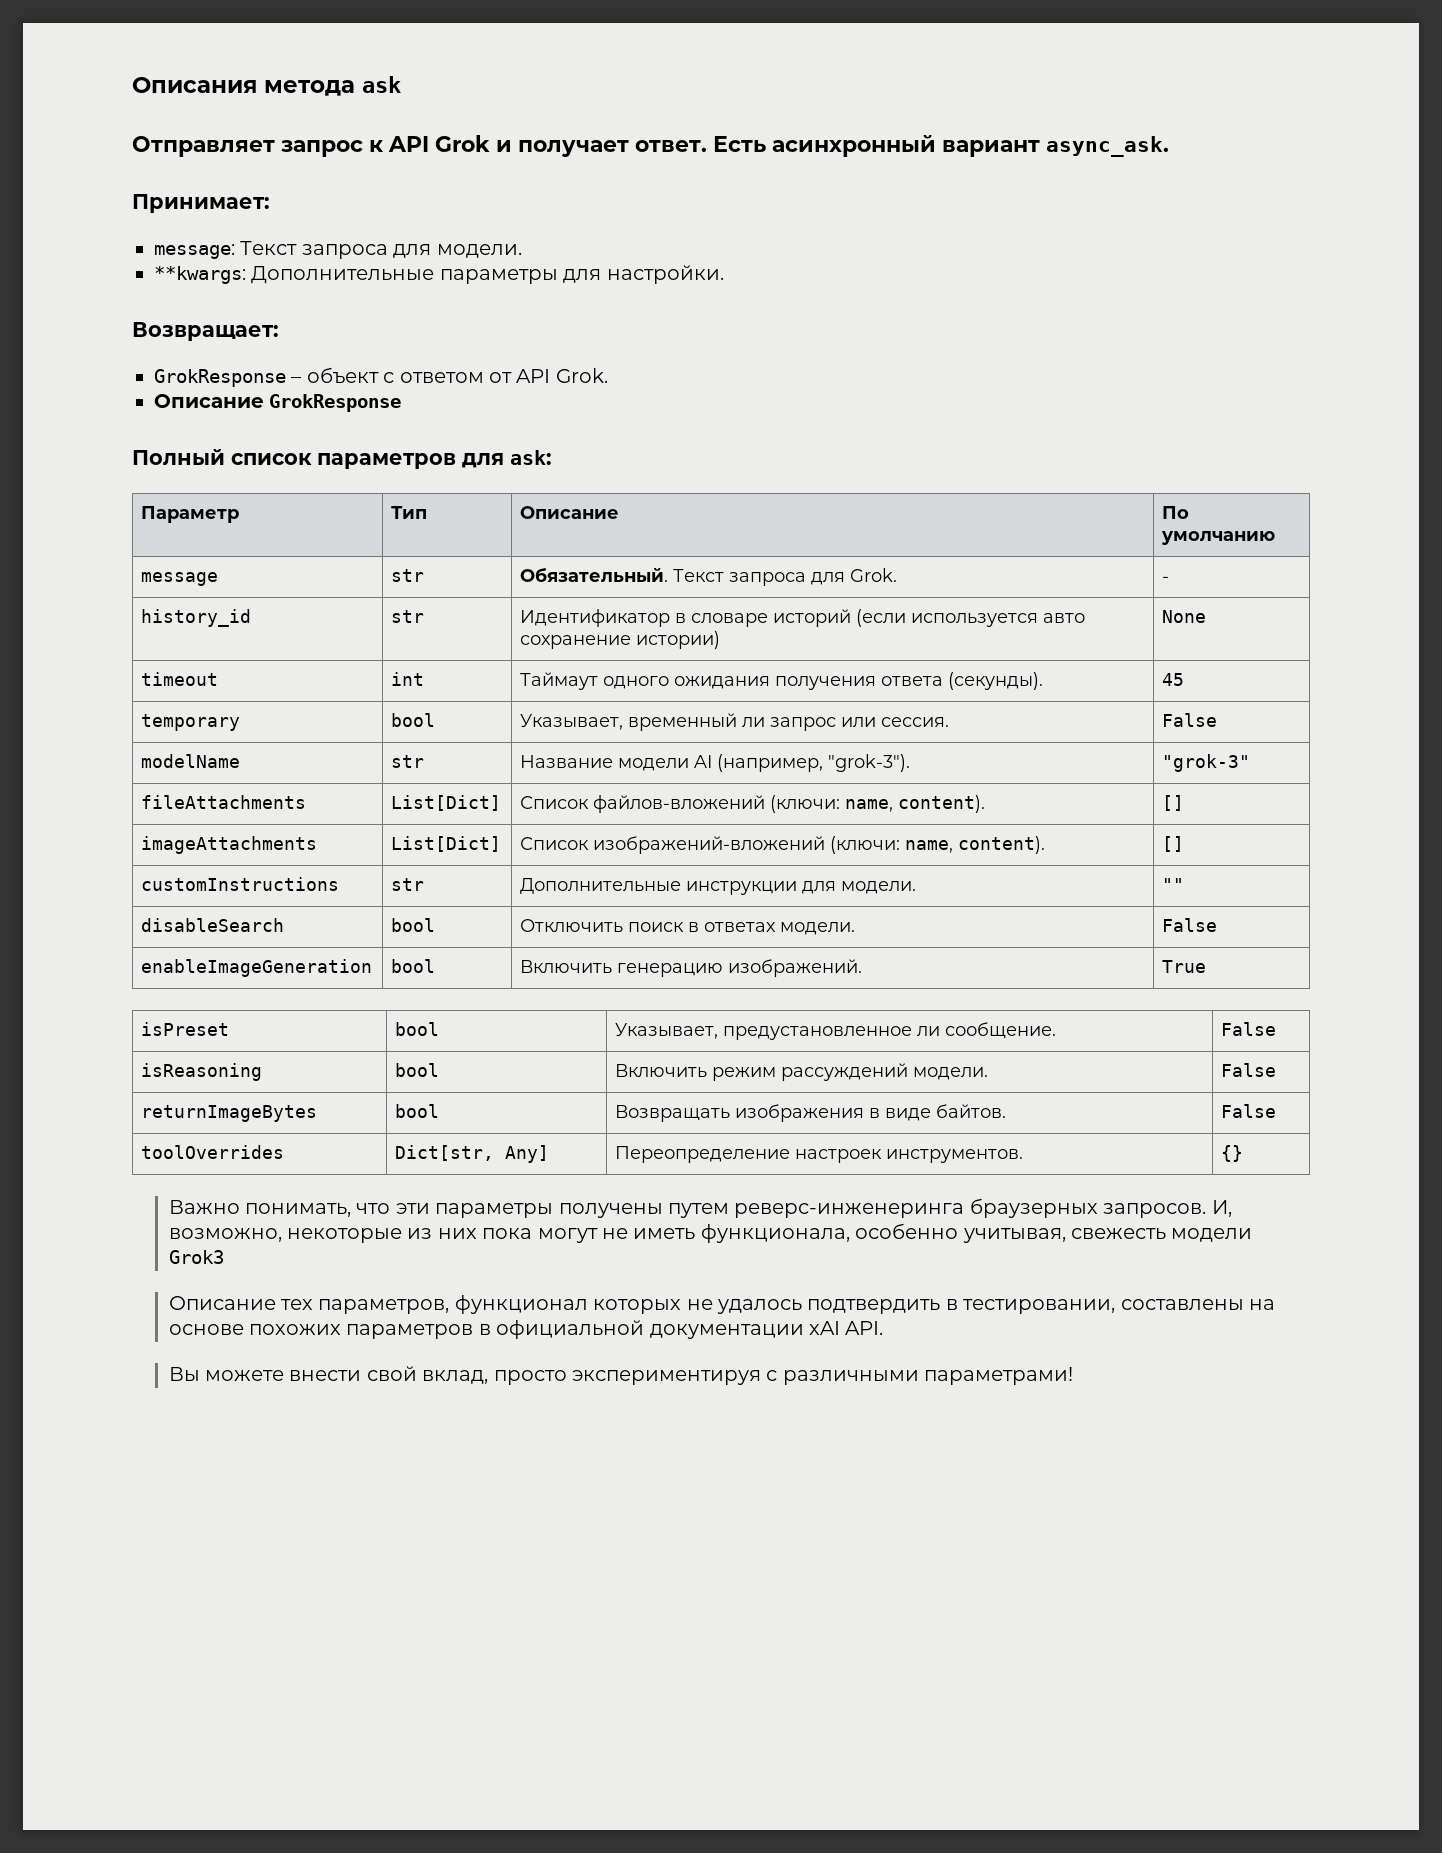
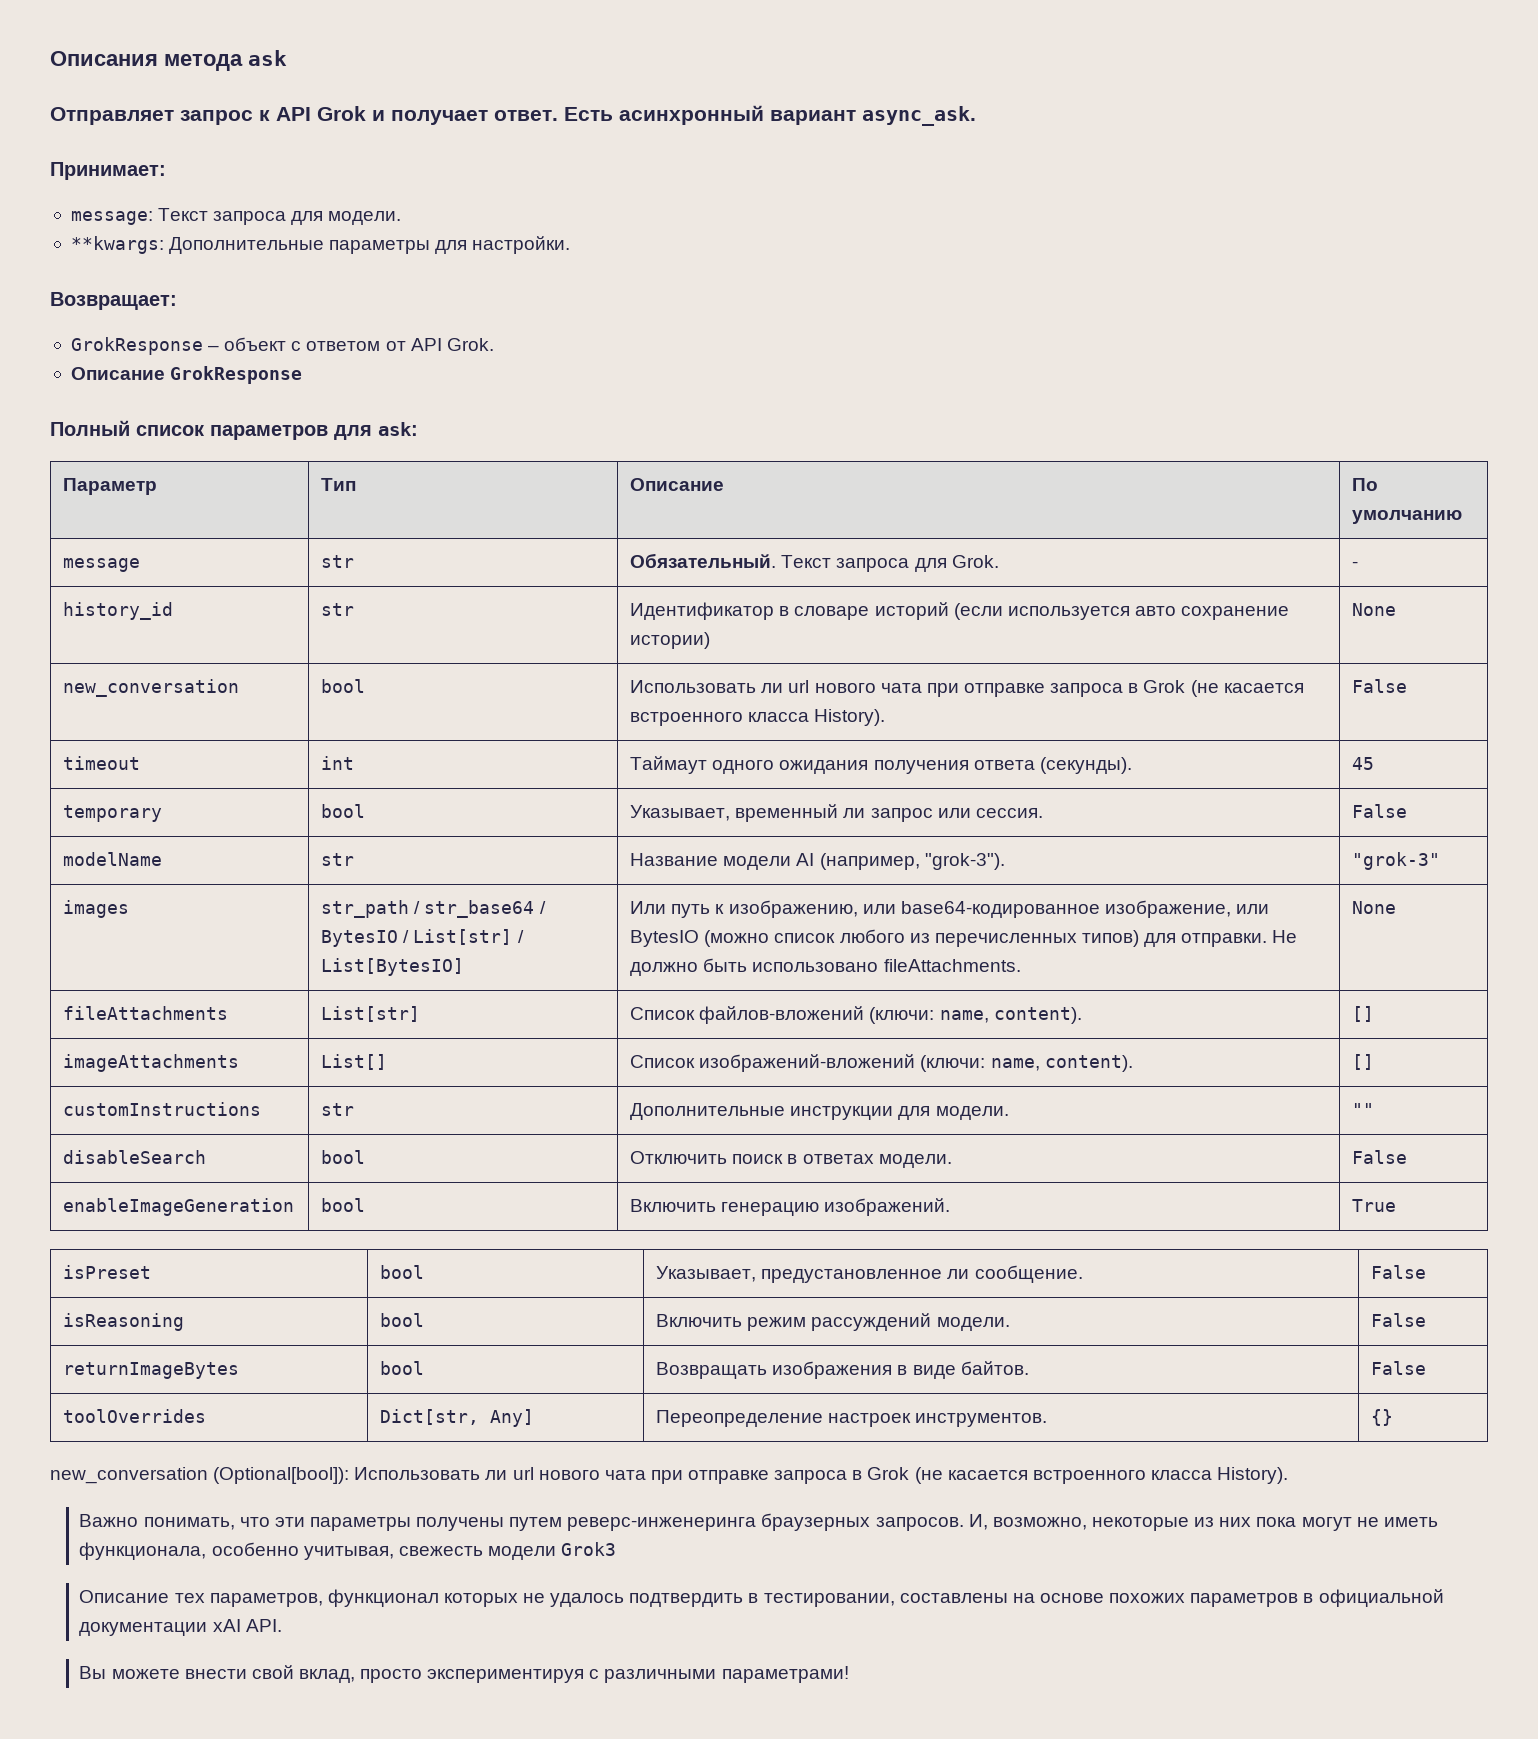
(1207, 616) none -> [63,679,240,697] [321,679,366,693] [630,680,1304,697] [630,709,886,726] [1352,679,1408,693] // new_conversation | bool | Использовать ли url нового чата при отправке запроса в Grok (не касается встроенного класса History). | False
(1251, 763) none -> [63,900,130,918] [321,900,546,918] [321,929,524,947] [321,958,465,976] [630,900,1270,918] [630,929,1298,947] [630,958,1021,976] [1352,901,1397,914] // images | str_path / str_base64 / BytesIO / List[str] / List[BytesIO] | Или путь к изображению, или base64-кодированное изображение, или BytesIO (можно список любого из перечисленных типов) для отправки. Не должно быть использовано fileAttachments. | None
[391,795,502,811] List[Dict] -> [321,1006,421,1022] List[str]
[391,836,502,852] List[Dict] -> [321,1054,388,1070] List[]
(1244, 1153) none -> [50,1467,1289,1484] // new_conversation (Optional[bool]): Использовать ли url нового чата при отправке запроса в Grok (не касается встроенного класса History).

